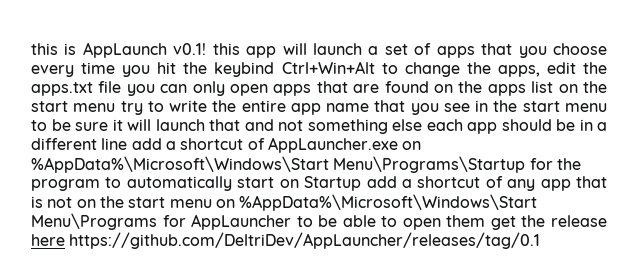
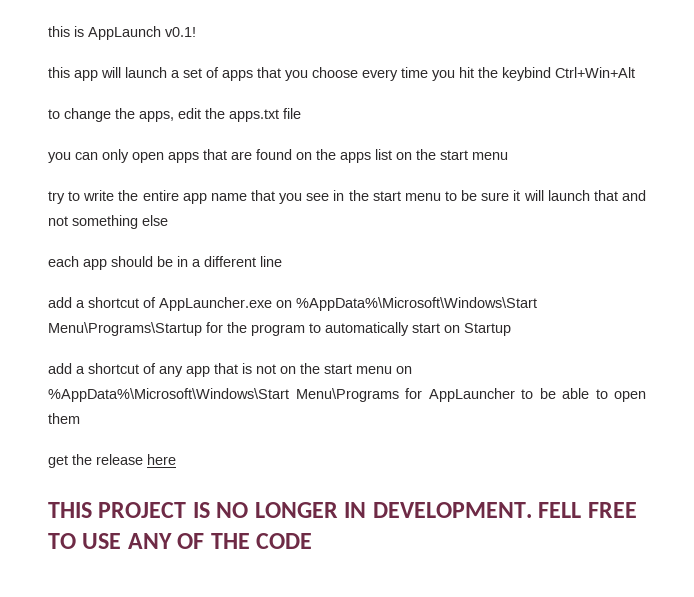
(207, 49) none -> (196, 32) //
(375, 67) none -> (635, 72) //
(122, 87) none -> (301, 113) //
(116, 107) none -> (508, 156) //
(422, 125) none -> (168, 220) //
(128, 144) none -> (282, 261) //
(362, 183) none -> (511, 329) //
(486, 221) none -> (80, 418) //
[69,232,541,249] https://github.com/DeltriDev/AppLauncher/releases/tag/0.1 -> [48,502,637,518] [48,533,313,549] // THIS PROJECT IS NO LONGER IN DEVELOPMENT. FELL FREE TO USE ANY OF THE CODE

